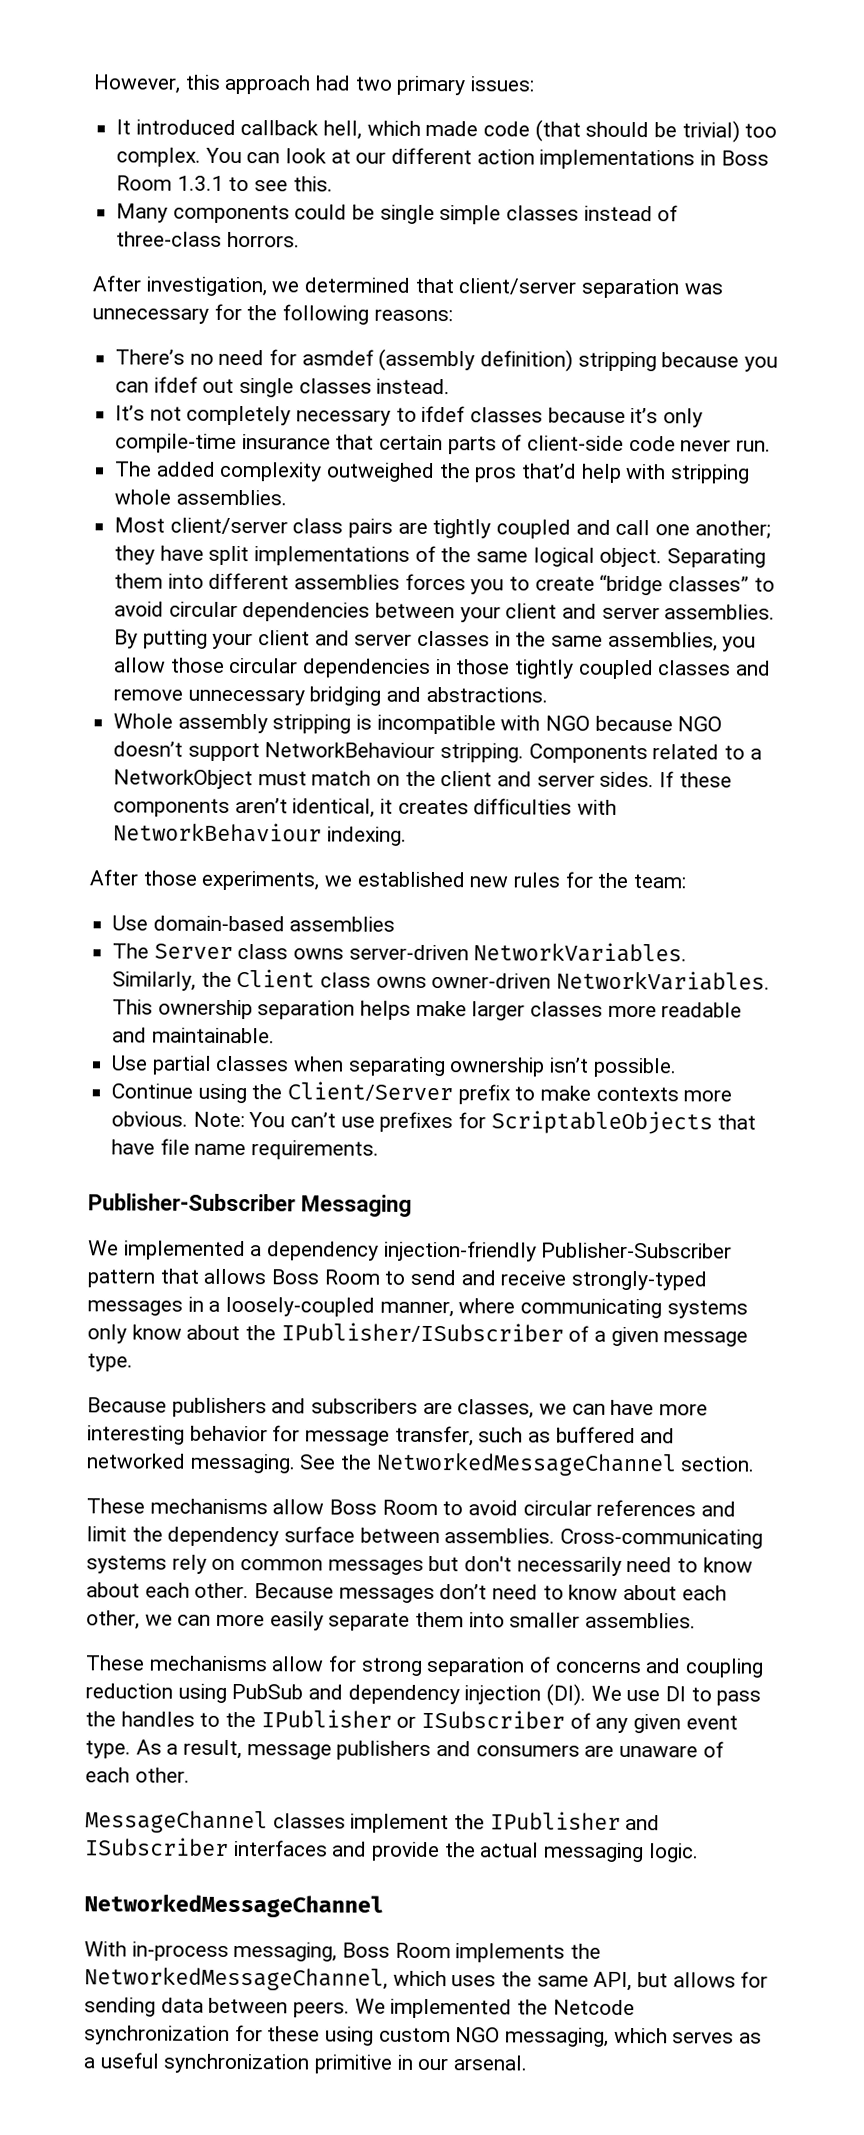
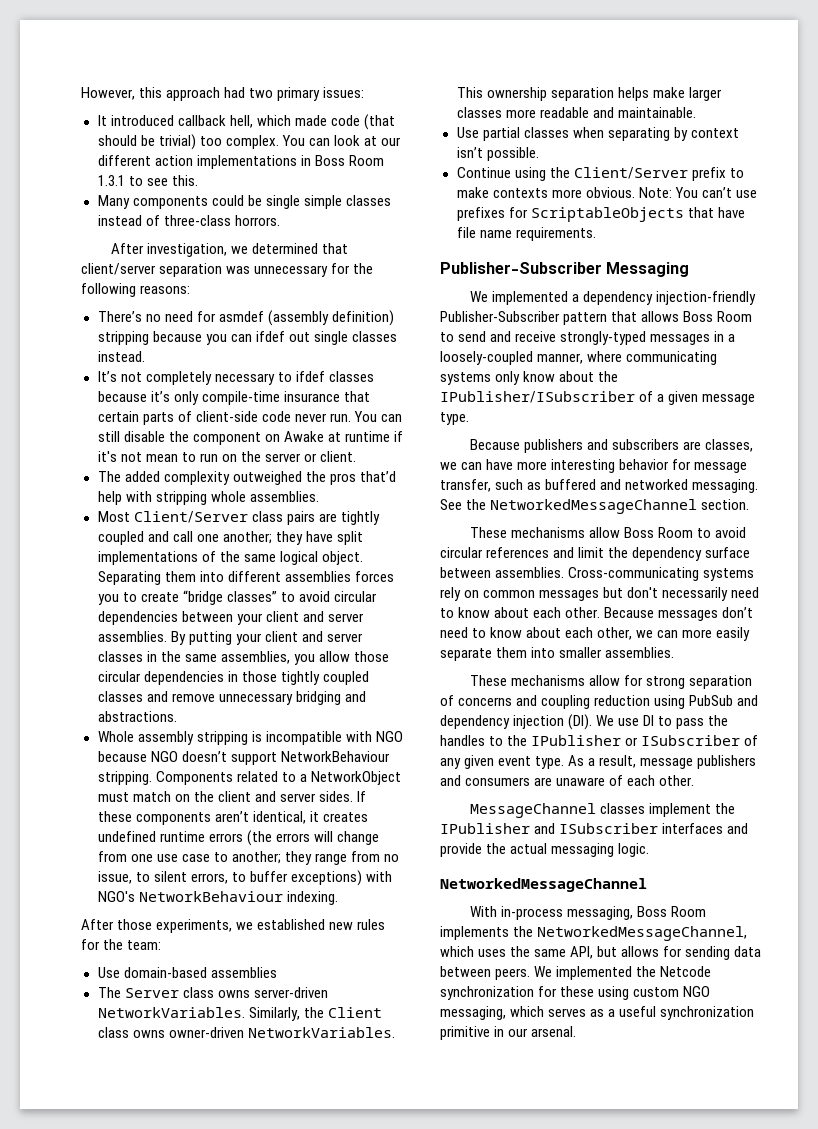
(772, 445) none -> [353,411,402,422] [97,431,403,445] [97,451,356,462] You can still disable the component on Awake at runtime if it's not mean to run on the server or client.
[169,517,288,535] client/server -> [133,511,248,523] Client/Server
[473,798,618,815] difficulties with -> [97,830,379,846] [97,851,399,865] [97,870,392,886] [97,891,135,902] undefined runtime errors (the errors will change from one use case to another; they range from no issue, to silent errors, to buffer exceptions) with NGO's
[449,1057,546,1077] ownership -> [673,127,739,141] by context

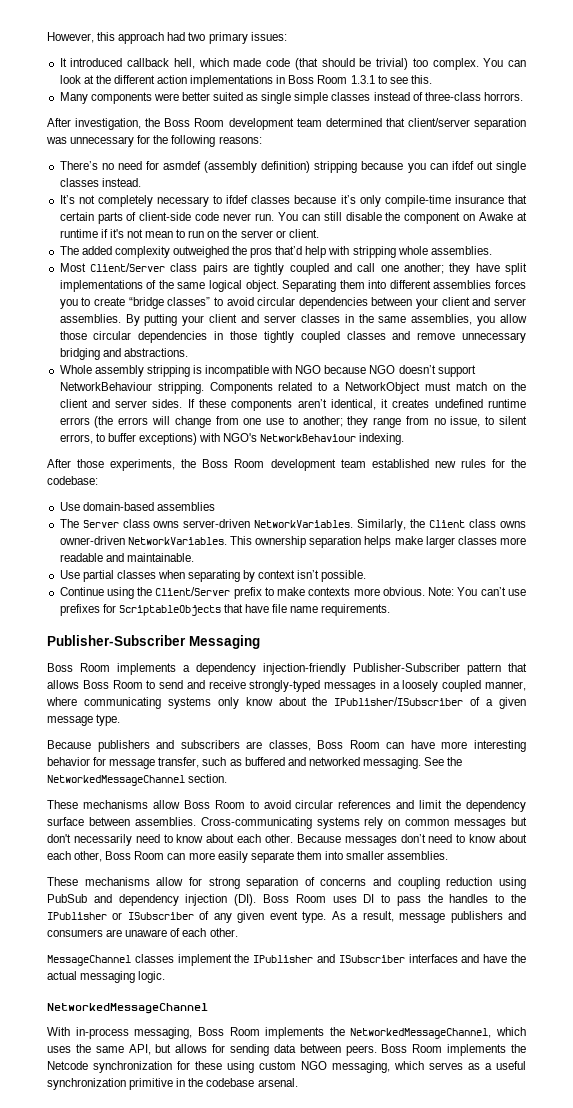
[380,137,401,146] our -> [95,75,111,84] the
[211,195,262,206] could be -> [153,92,259,101] were better suited as
[231,246,249,254] we -> [145,118,322,130] the Boss Room development team
[181,854,210,862] case -> (285, 421) none
[236,922,254,930] we -> [181,459,366,471] the Boss Room development team
[127,940,162,950] team: -> [47,476,98,485] codebase:
[469,291,569,305] We implemented -> [47,663,176,675] Boss Room implements
[440,351,533,365] loosely-coupled -> [402,680,482,692] loosely coupled
[440,462,457,470] we -> [317,740,380,749] Boss Room
[636,630,654,638] we -> [105,851,165,860] Boss Room
[596,715,640,726] We use -> [262,894,357,903] Boss Room uses
[440,843,482,857] provide -> [483,954,508,963] have
[534,966,633,980] We implemented -> [381,1044,507,1056] Boss Room implements
[508,1028,529,1037] our -> [188,1078,255,1087] the codebase

